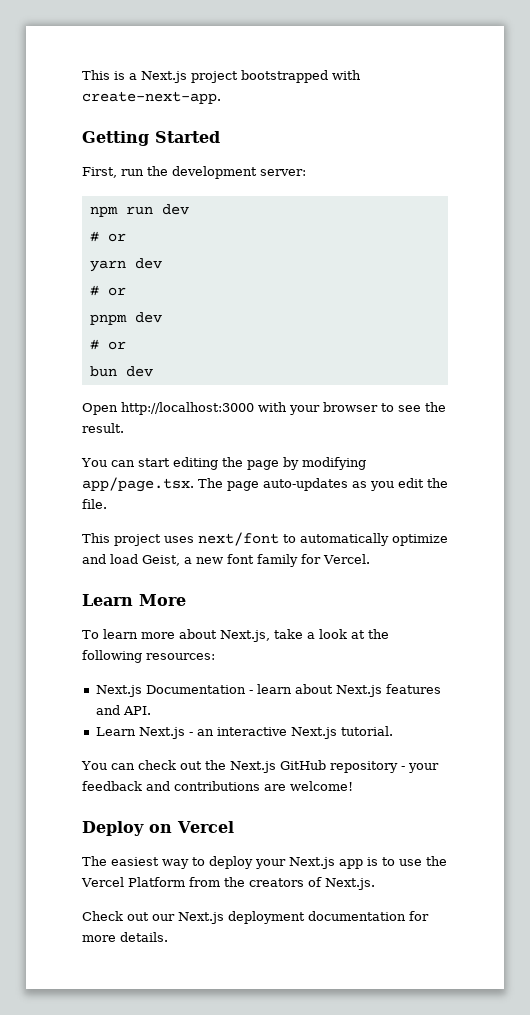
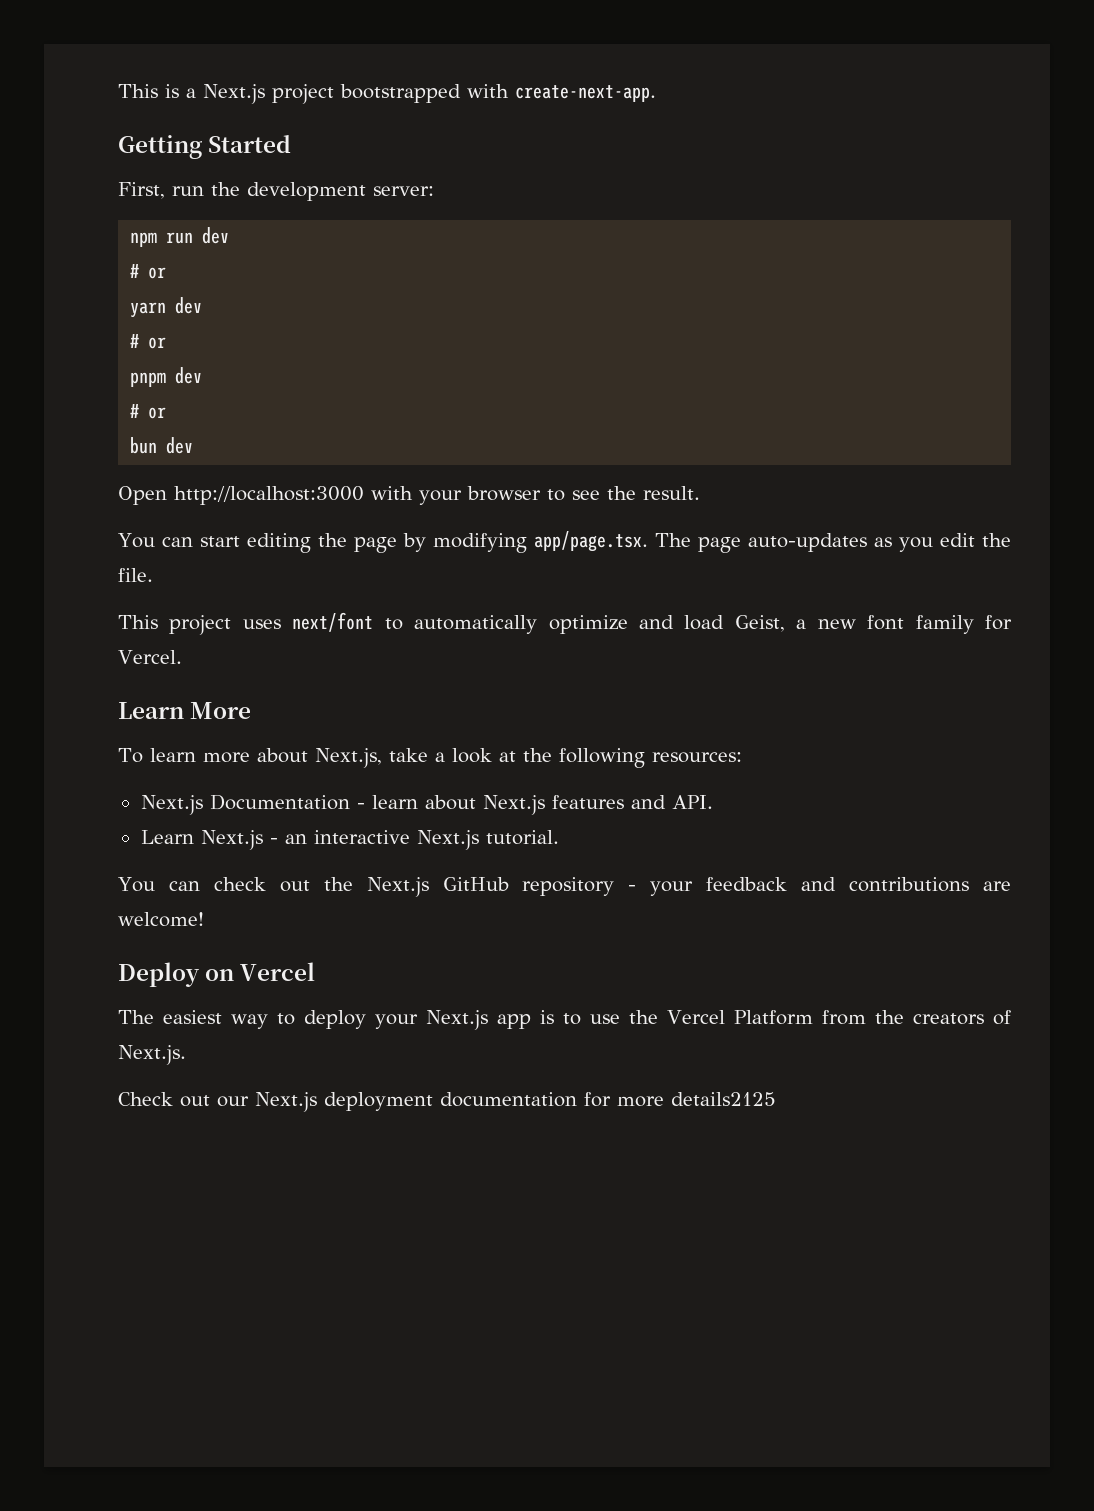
[120,932,168,942] details. -> [671,1092,776,1106] details2125

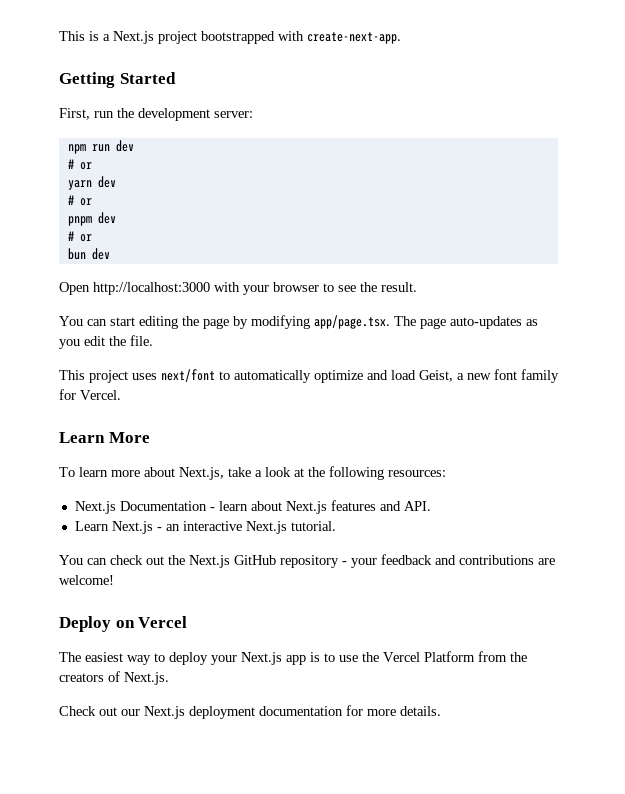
[671,1092,776,1106] details2125 -> [400,706,441,716] details.

